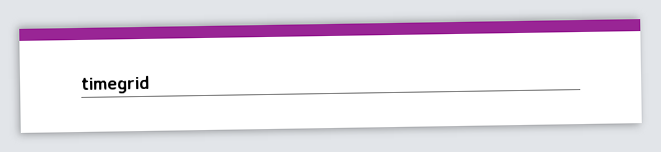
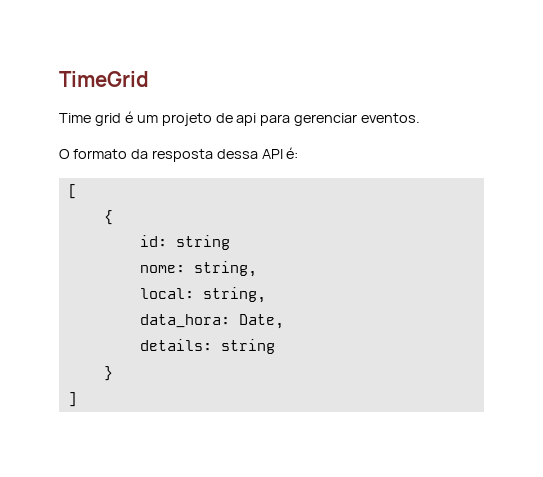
[80,75,150,94] timegrid -> [59,71,149,87] [59,111,421,126] [59,147,299,162] [67,184,77,199] [103,210,113,225] [139,235,230,250] [139,261,257,277] [139,287,266,303] [139,314,284,329] [139,339,275,354] [103,366,113,381] [67,392,77,407] TimeGrid // Time grid é um projeto de api para gerenciar eventos. // O formato da resposta dessa API é: // [ // { // id: string // nome: string, // local: string, // data_hora: Date, // details: string // } // ]

